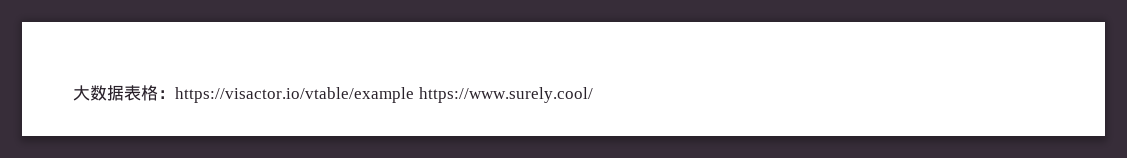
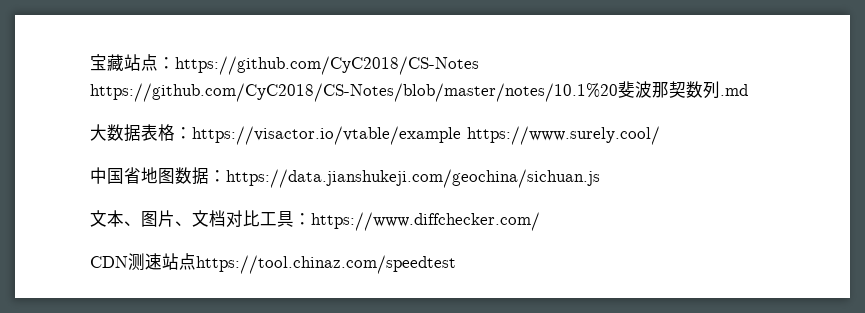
(73, 93) none -> [90,54,479,75] [90,81,748,102] 宝藏站点：https://github.com/CyC2018/CS-Notes https://github.com/CyC2018/CS-Notes/blob/master/notes/10.1%20斐波那契数列.md //
(593, 95) none -> [90,167,600,188] [90,210,540,231] [90,253,456,274] // 中国省地图数据：https://data.jianshukeji.com/geochina/sichuan.js // 文本、图片、文档对比工具：https://www.diffchecker.com/ // CDN测速站点https://tool.chinaz.com/speedtest

